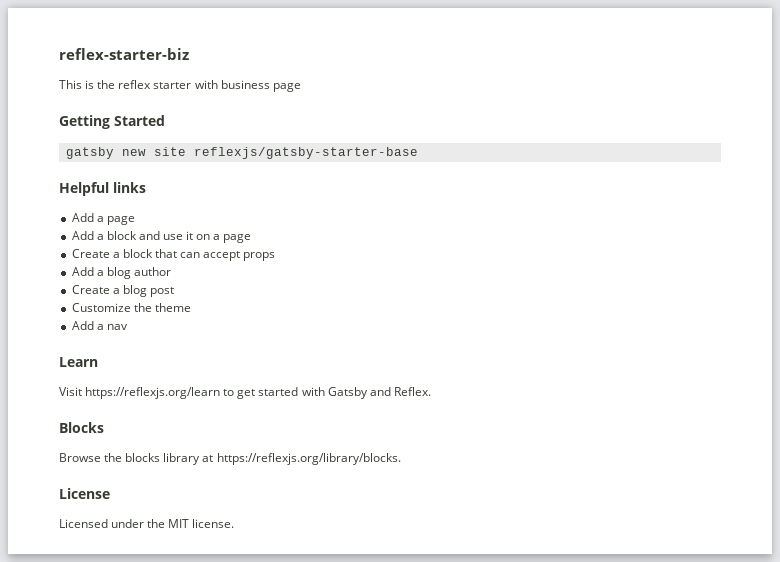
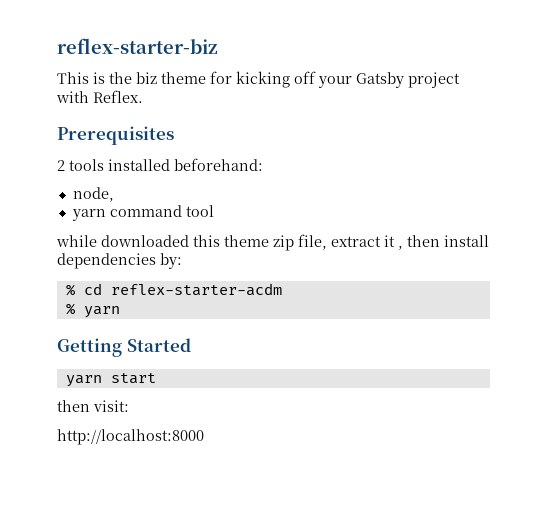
[118,80,301,92] [59,115,165,129] [65,147,418,159] [59,182,146,196] [71,213,135,225] [71,231,252,243] [71,249,276,261] [71,267,171,279] [71,285,174,297] [71,303,191,312] [71,321,128,330] [59,357,98,367] [59,387,431,399] [59,422,104,433] [59,453,401,465] [59,488,110,499] [59,519,235,528] reflex starter with business page // Getting Started // gatsby new site reflexjs/gatsby-starter-base // Helpful links // Add a page // Add a block and use it on a page // Create a block that can accept props // Add a blog author // Create a blog post // Customize the theme // Add a nav // Learn // Visit https://reflexjs.org/learn to get started with Gatsby and Reflex. // Blocks // Browse the blocks library at https://reflexjs.org/library/blocks. // License // Licensed under the MIT license. -> [136,71,460,88] [56,90,143,103] [57,126,174,145] [57,158,263,171] [72,187,114,202] [71,205,214,221] [56,234,489,251] [57,253,182,269] [65,283,282,296] [65,303,120,318] [57,338,191,357] [65,373,156,387] [57,400,129,412] [57,429,204,445] biz theme for kicking off your Gatsby project with Reflex. // Prerequisites // 2 tools installed beforehand: // node, // yarn command tool // while downloaded this theme zip file, extract it , then install dependencies by: // % cd reflex-starter-acdm // % yarn // Getting Started // yarn start // then visit: // http://localhost:8000

